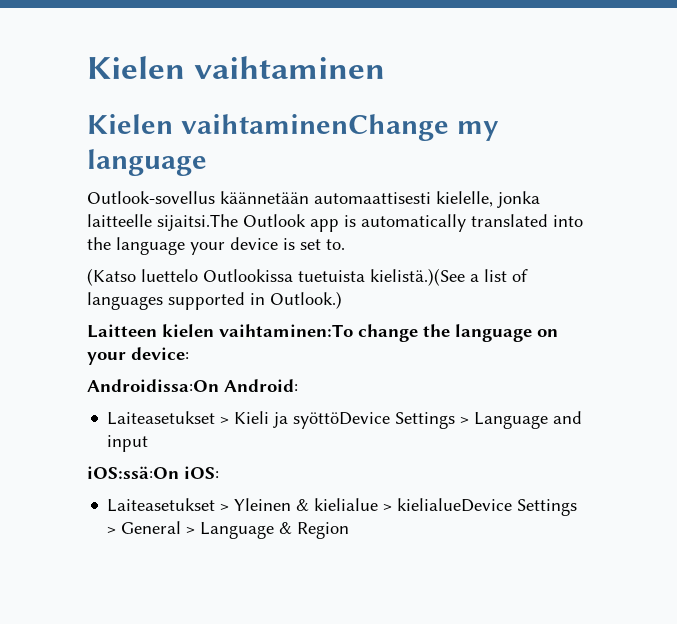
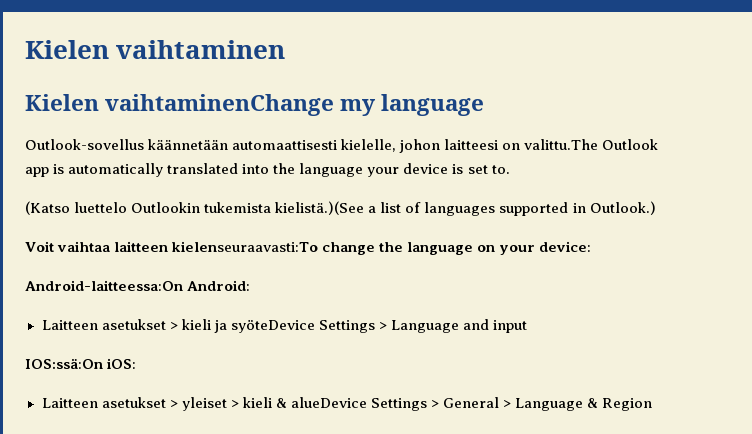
[497,191,540,208] [87,214,238,231] jonka laitteelle sijaitsi.The -> [399,139,599,153] johon laitteesi on valittu.The
[203,269,365,282] Outlookissa tuetuista -> [131,202,272,213] Outlookin tukemista
[87,324,353,338] Laitteen kielen vaihtaminen:To -> [25,241,319,252] Voit vaihtaa laitteen kielenseuraavasti:To
[87,379,219,392] Androidissa:On -> [25,280,183,291] Android-laitteessa:On
[107,411,391,429] Laiteasetukset > Kieli ja syöttöDevice -> [41,319,315,333] Laitteen asetukset > kieli ja syöteDevice
[87,466,179,479] iOS:ssä:On -> [25,359,103,369] IOS:ssä:On
[107,498,513,512] Laiteasetukset > Yleinen & kielialue > kielialueDevice -> [41,397,367,411] Laitteen asetukset > yleiset > kieli & alueDevice

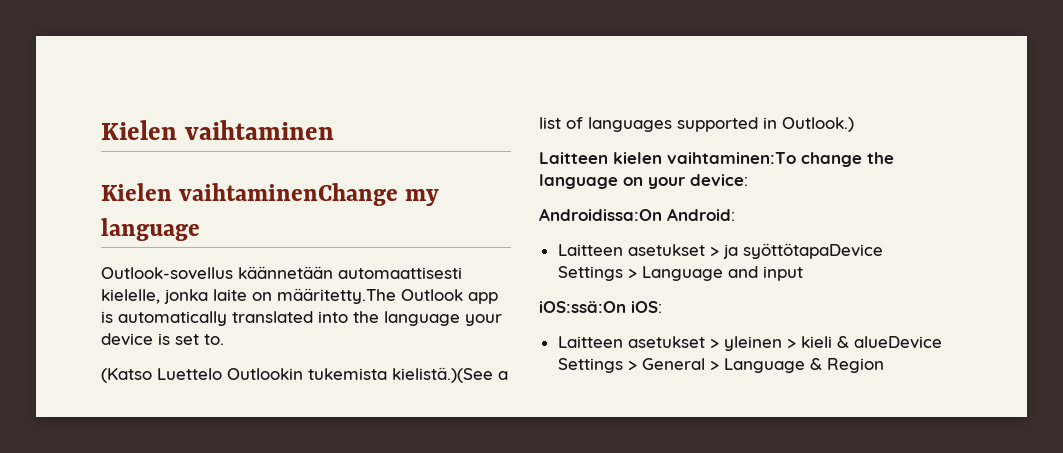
[399,139,599,153] johon laitteesi on valittu.The -> [164,288,396,304] jonka laite on määritetty.The
[74,202,128,213] luettelo -> [157,368,222,380] Luettelo
[25,241,319,252] Voit vaihtaa laitteen kielenseuraavasti:To -> [539,152,796,164] Laitteen kielen vaihtaminen:To
[25,280,183,291] Android-laitteessa:On -> [539,208,662,221] Androidissa:On
[181,319,315,333] kieli ja syöteDevice -> [722,243,883,259] ja syöttötapaDevice
[25,359,103,369] IOS:ssä:On -> [539,301,626,313] iOS:ssä:On
[181,397,227,411] yleiset -> [723,336,782,351] yleinen

